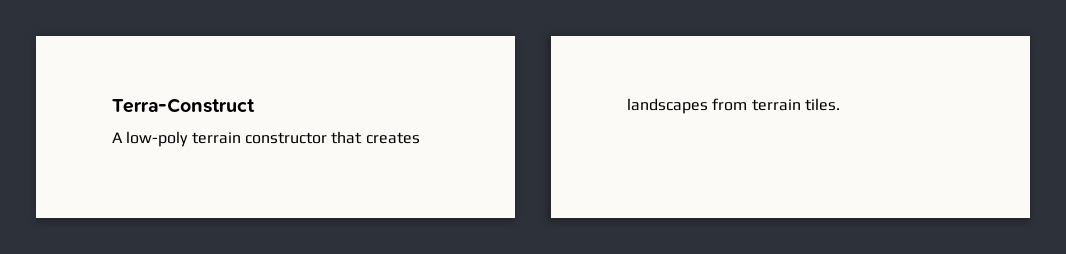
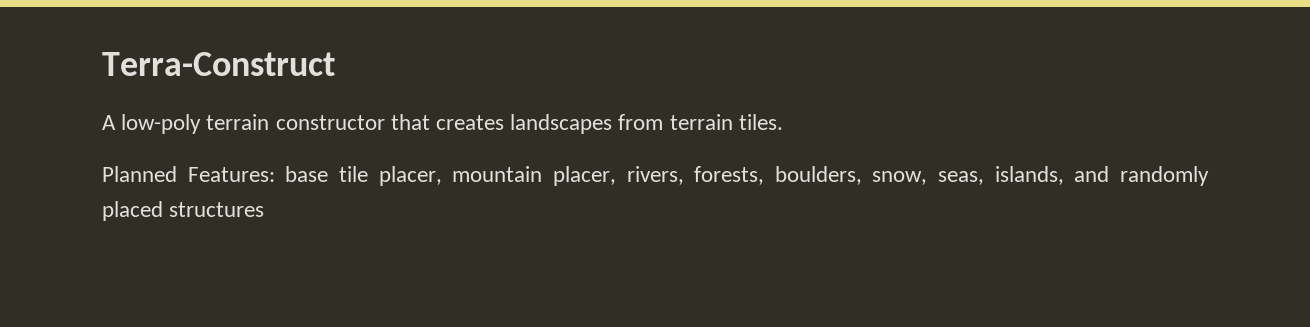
(840, 104) none -> [102,166,1209,186] [102,201,265,221] // Planned Features: base tile placer, mountain placer, rivers, forests, boulders, snow, seas, islands, and randomly placed structures

